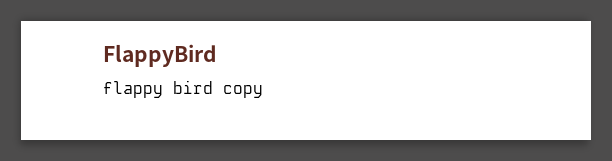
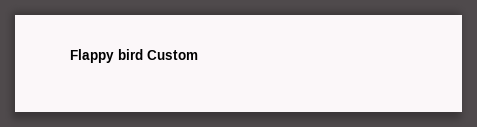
[103,44,217,67] [103,80,263,98] FlappyBird // flappy bird copy -> [70,49,198,63] Flappy bird Custom

